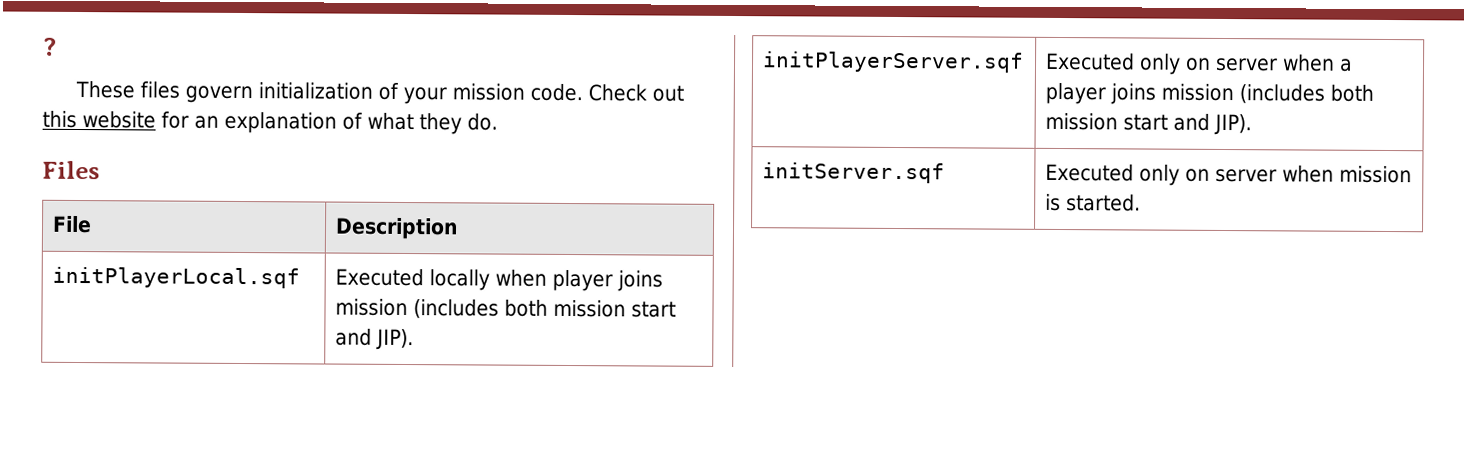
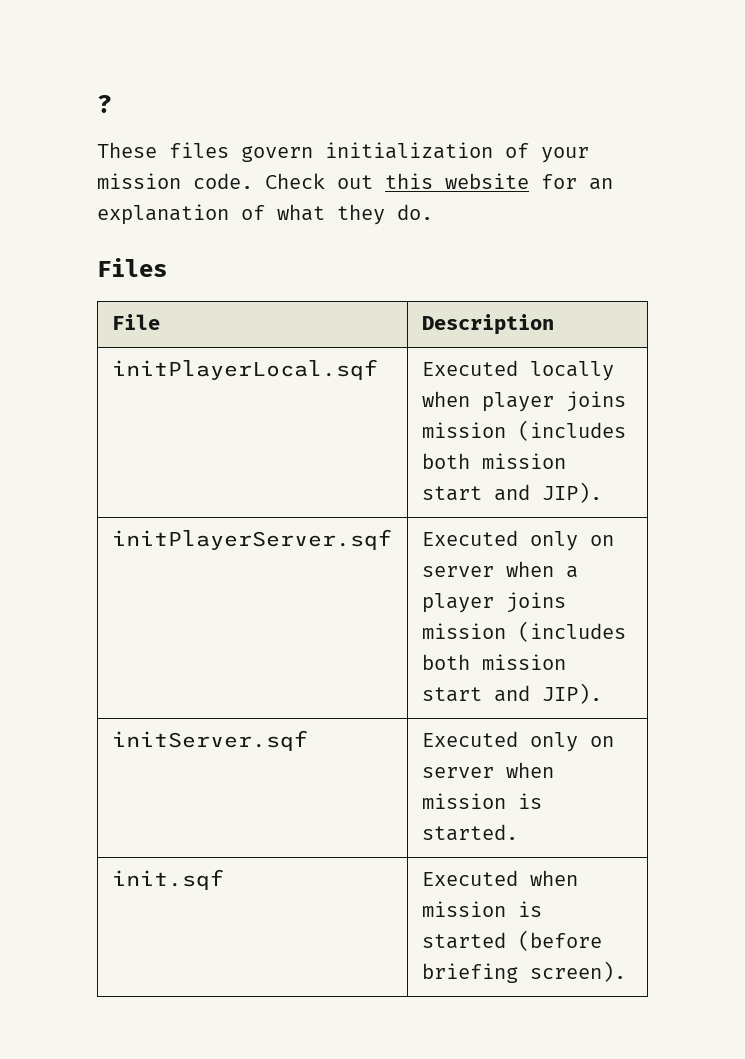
(1142, 203) none -> [111,869,224,890] [421,870,578,886] [421,901,542,917] [421,930,602,951] [421,961,626,983] // init.sqf | Executed when mission is started (before briefing screen).

